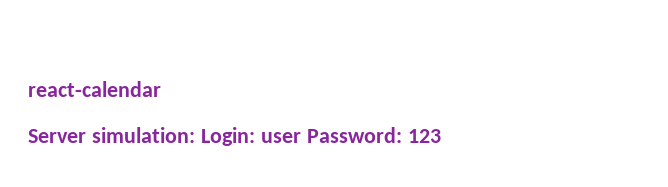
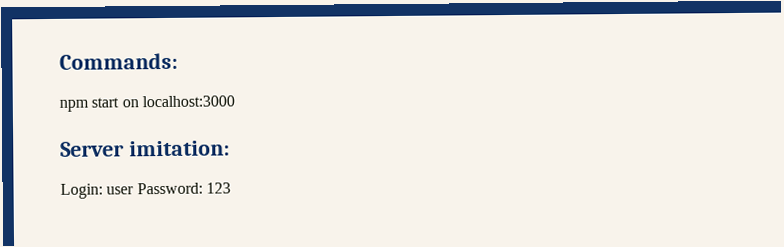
[28,81,161,97] react-calendar -> [59,52,178,70] [59,95,235,112] Commands: // npm start on localhost:3000
[91,127,195,143] simulation: -> [128,140,230,157] imitation: //

